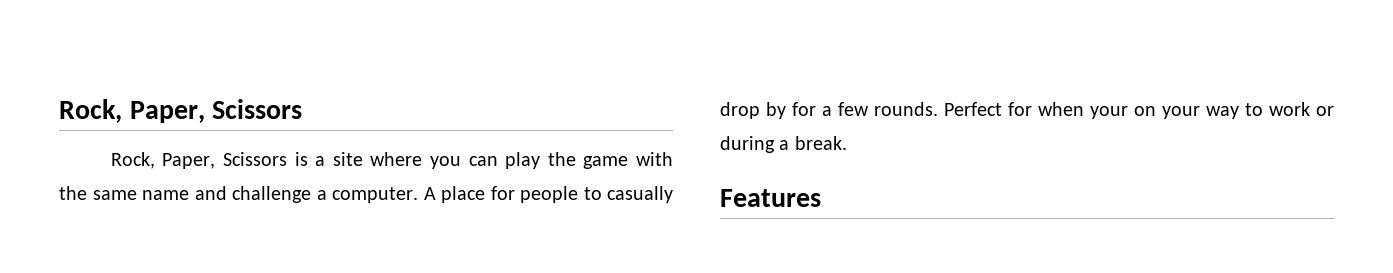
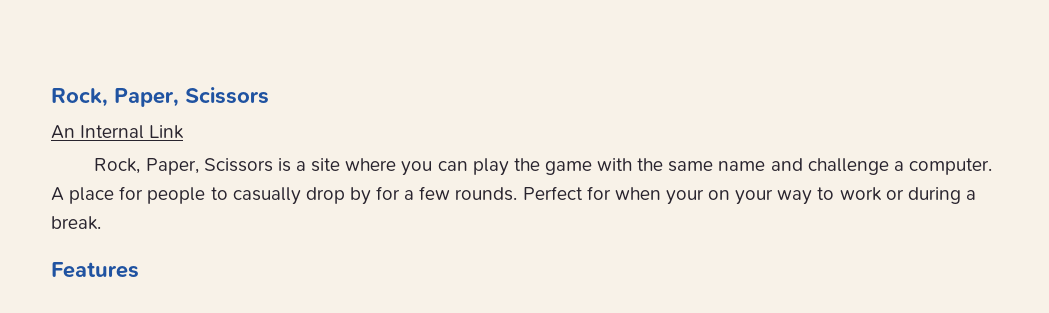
[59,99,303,123] Rock, Paper, Scissors -> [51,87,269,107] [51,125,185,139] Rock, Paper, Scissors // An Internal Link

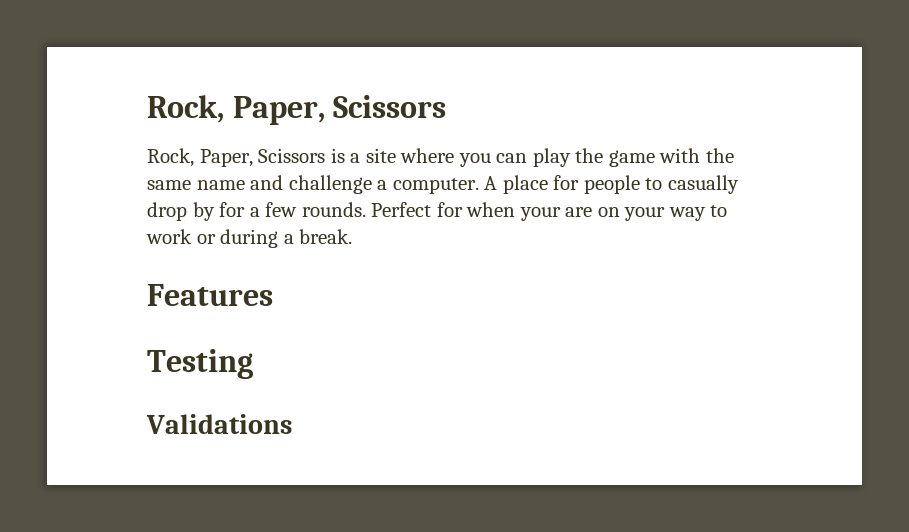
[51,87,269,107] [51,125,185,139] Rock, Paper, Scissors // An Internal Link -> [147,95,447,125] Rock, Paper, Scissors
(704, 197) none -> [565,207,593,217] are
(139, 270) none -> [147,349,253,379] [146,414,292,434] // Testing // Validations

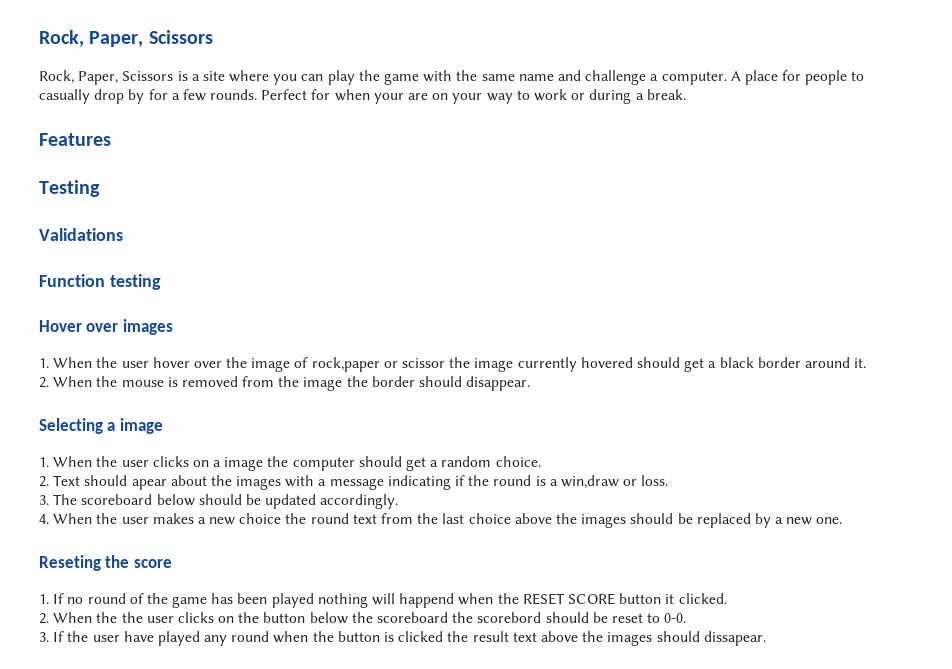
(292, 424) none -> [39,274,161,290] [39,319,173,335] [39,357,867,372] [39,376,531,391] [39,418,163,434] [39,456,541,471] [39,475,669,490] [39,494,399,509] [39,513,843,528] [39,555,172,571] [39,593,727,608] [39,612,687,624] [39,631,766,646] // Function testing // Hover over images // 1. When the user hover over the image of rock,paper or scissor the image currently hovered should get a black border around it. // 2. When the mouse is removed from the image the border should disappear. // Selecting a image // 1. When the user clicks on a image the computer should get a random choice. // 2. Text should apear about the images with a message indicating if the round is a win,draw or loss. // 3. The scoreboard below should be updated accordingly. // 4. When the user makes a new choice the round text from the last choice above the images should be replaced by a new one. // Reseting the score // 1. If no round of the game has been played nothing will happend when the RESET SCORE button it clicked. // 2. When the the user clicks on the button below the scoreboard the scorebord should be reset to 0-0. // 3. If the user have played any round when the button is clicked the result text above the images should dissapear.

